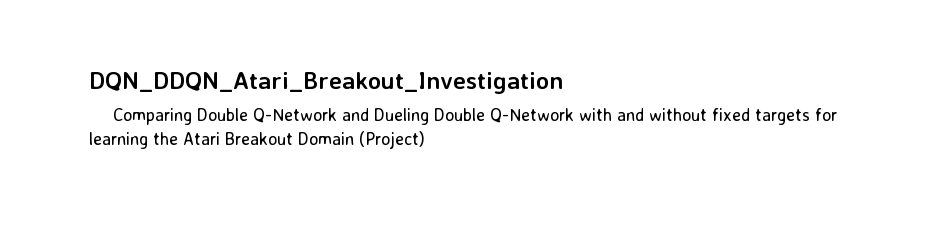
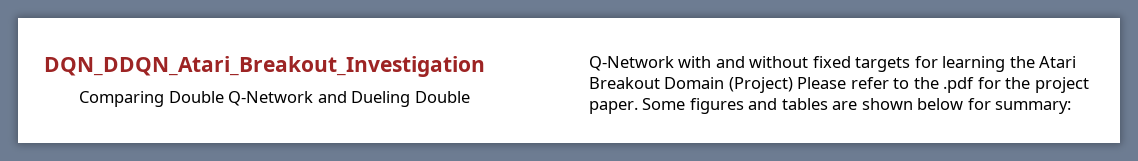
(425, 140) none -> [797,77,1089,93] [589,98,1072,114] Please refer to the .pdf for the project paper. Some figures and tables are shown below for summary:

